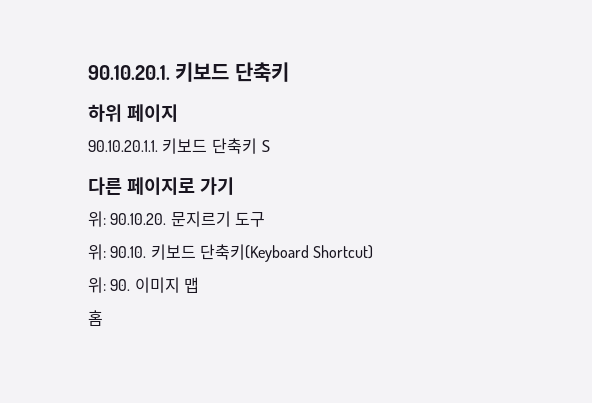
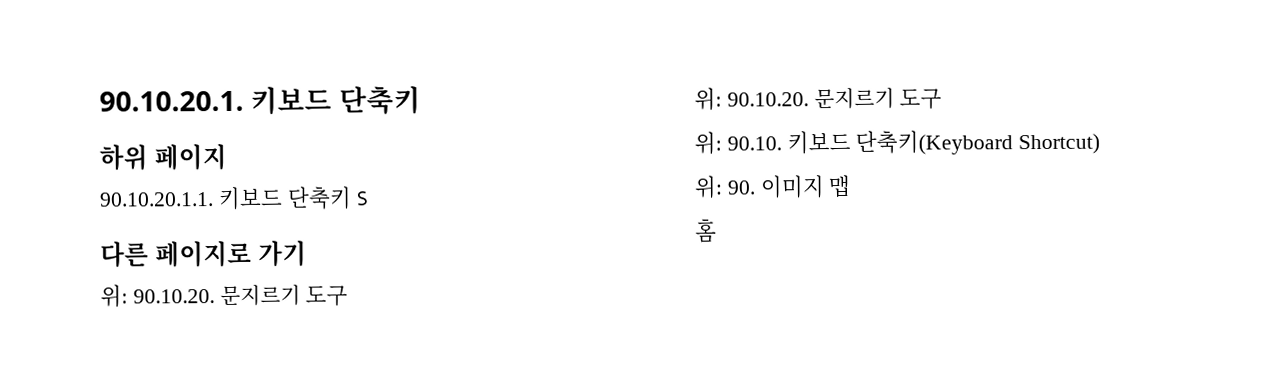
(265, 219) none -> [694,87,943,111] // 위: 90.10.20. 문지르기 도구

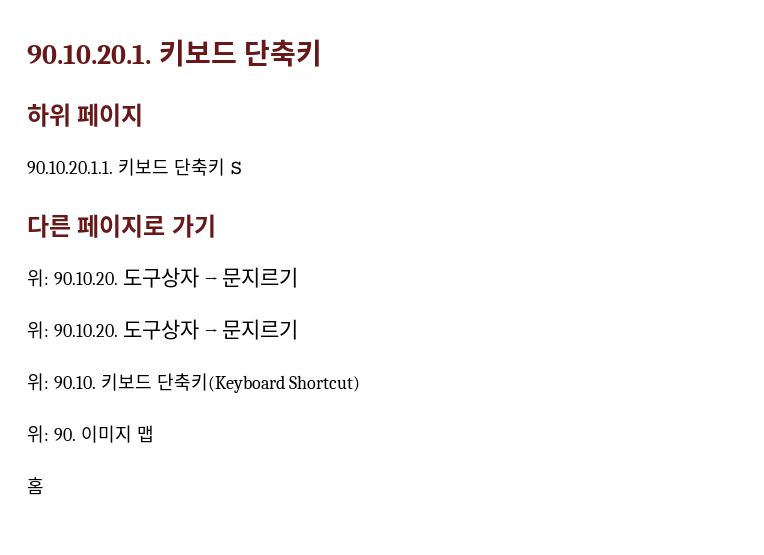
[219,284,349,307] [694,87,943,111] 문지르기 도구 // 위: 90.10.20. 문지르기 도구 -> [122,267,299,288] [27,319,299,340] 도구상자 → 문지르기 // 위: 90.10.20. 도구상자 → 문지르기

